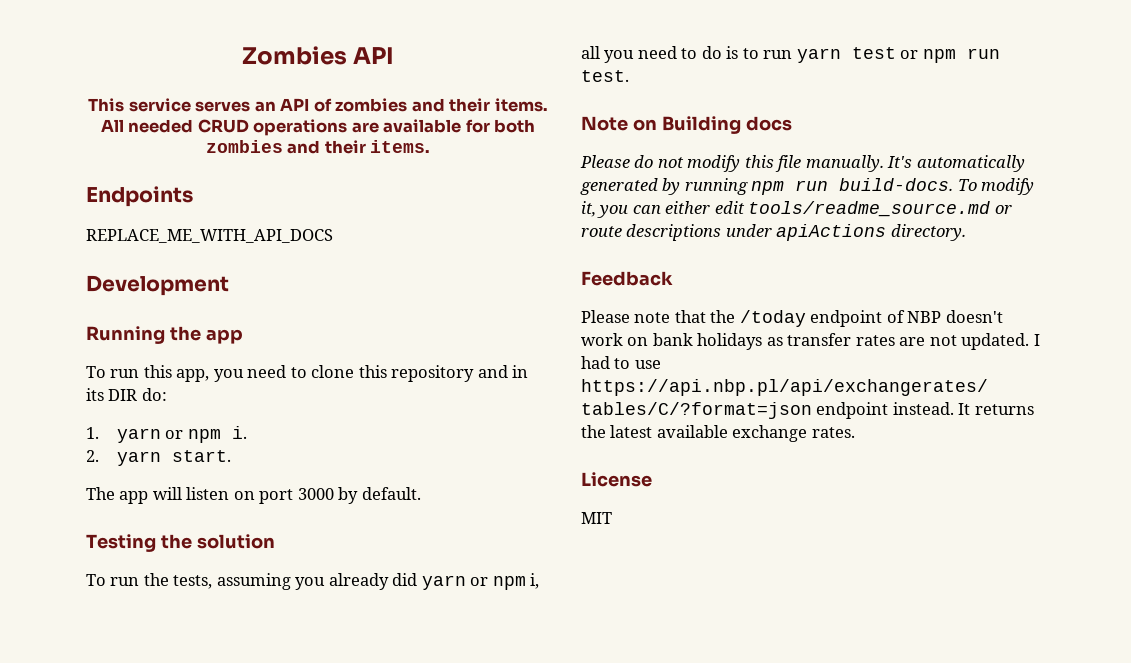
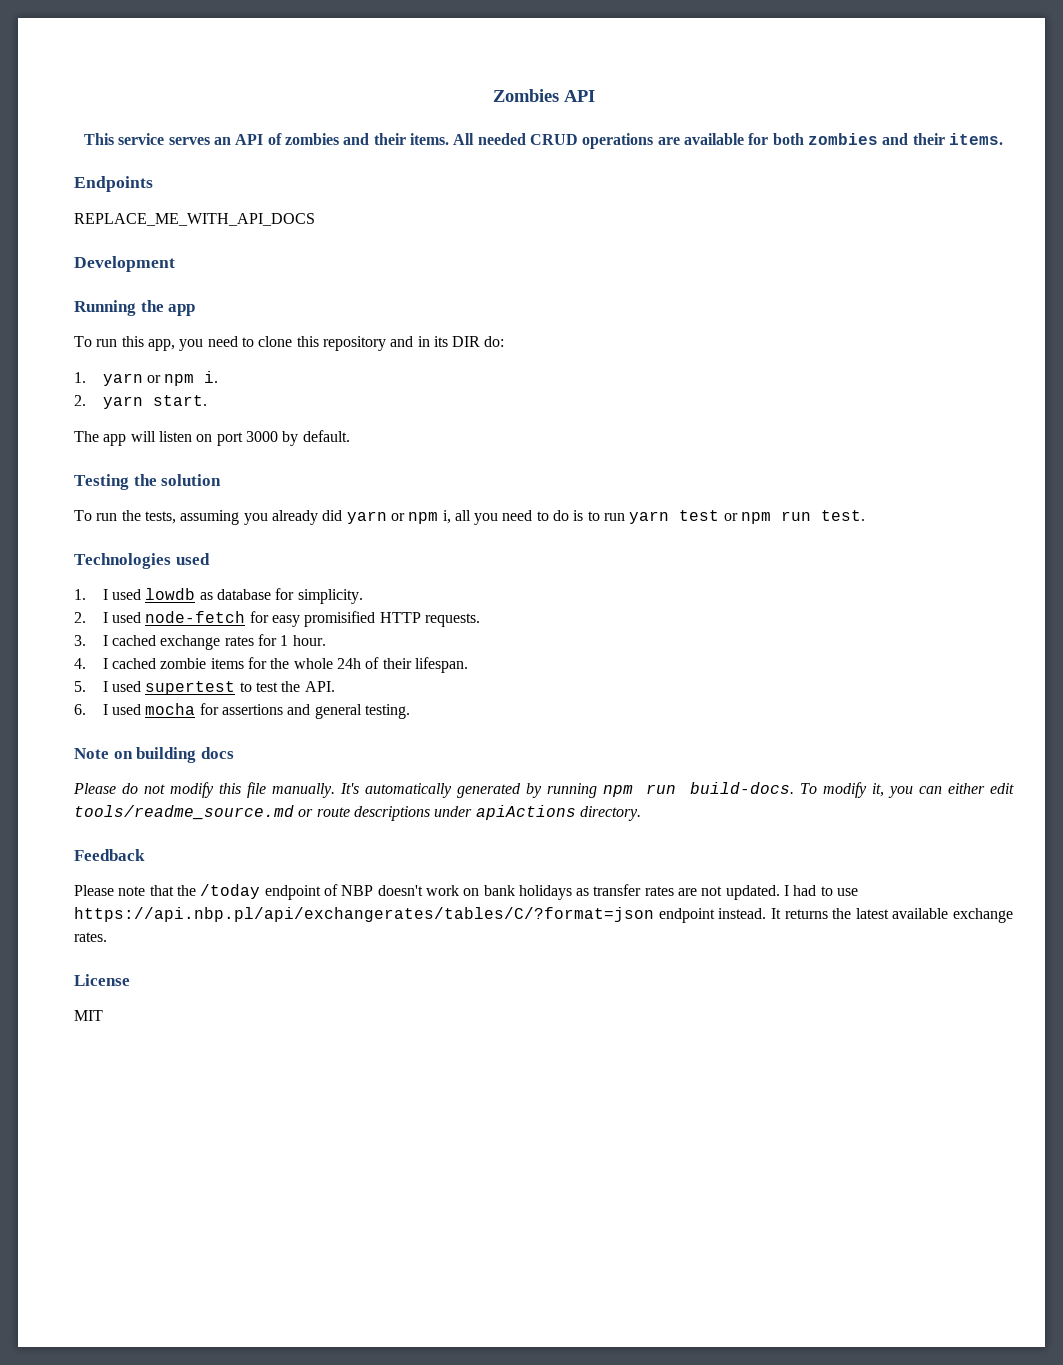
(629, 76) none -> [74,553,210,569] [74,588,363,604] [74,611,481,627] [74,634,326,650] [74,657,469,673] [74,681,335,695] [74,703,411,719] // Technologies used // 1. I used lowdb as database for simplicity. // 2. I used node-fetch for easy promisified HTTP requests. // 3. I cached exchange rates for 1 hour. // 4. I cached zombie items for the whole 24h of their lifespan. // 5. I used supertest to test the API. // 6. I used mocha for assertions and general testing.
[661,116,741,134] Building -> [136,747,197,763] building

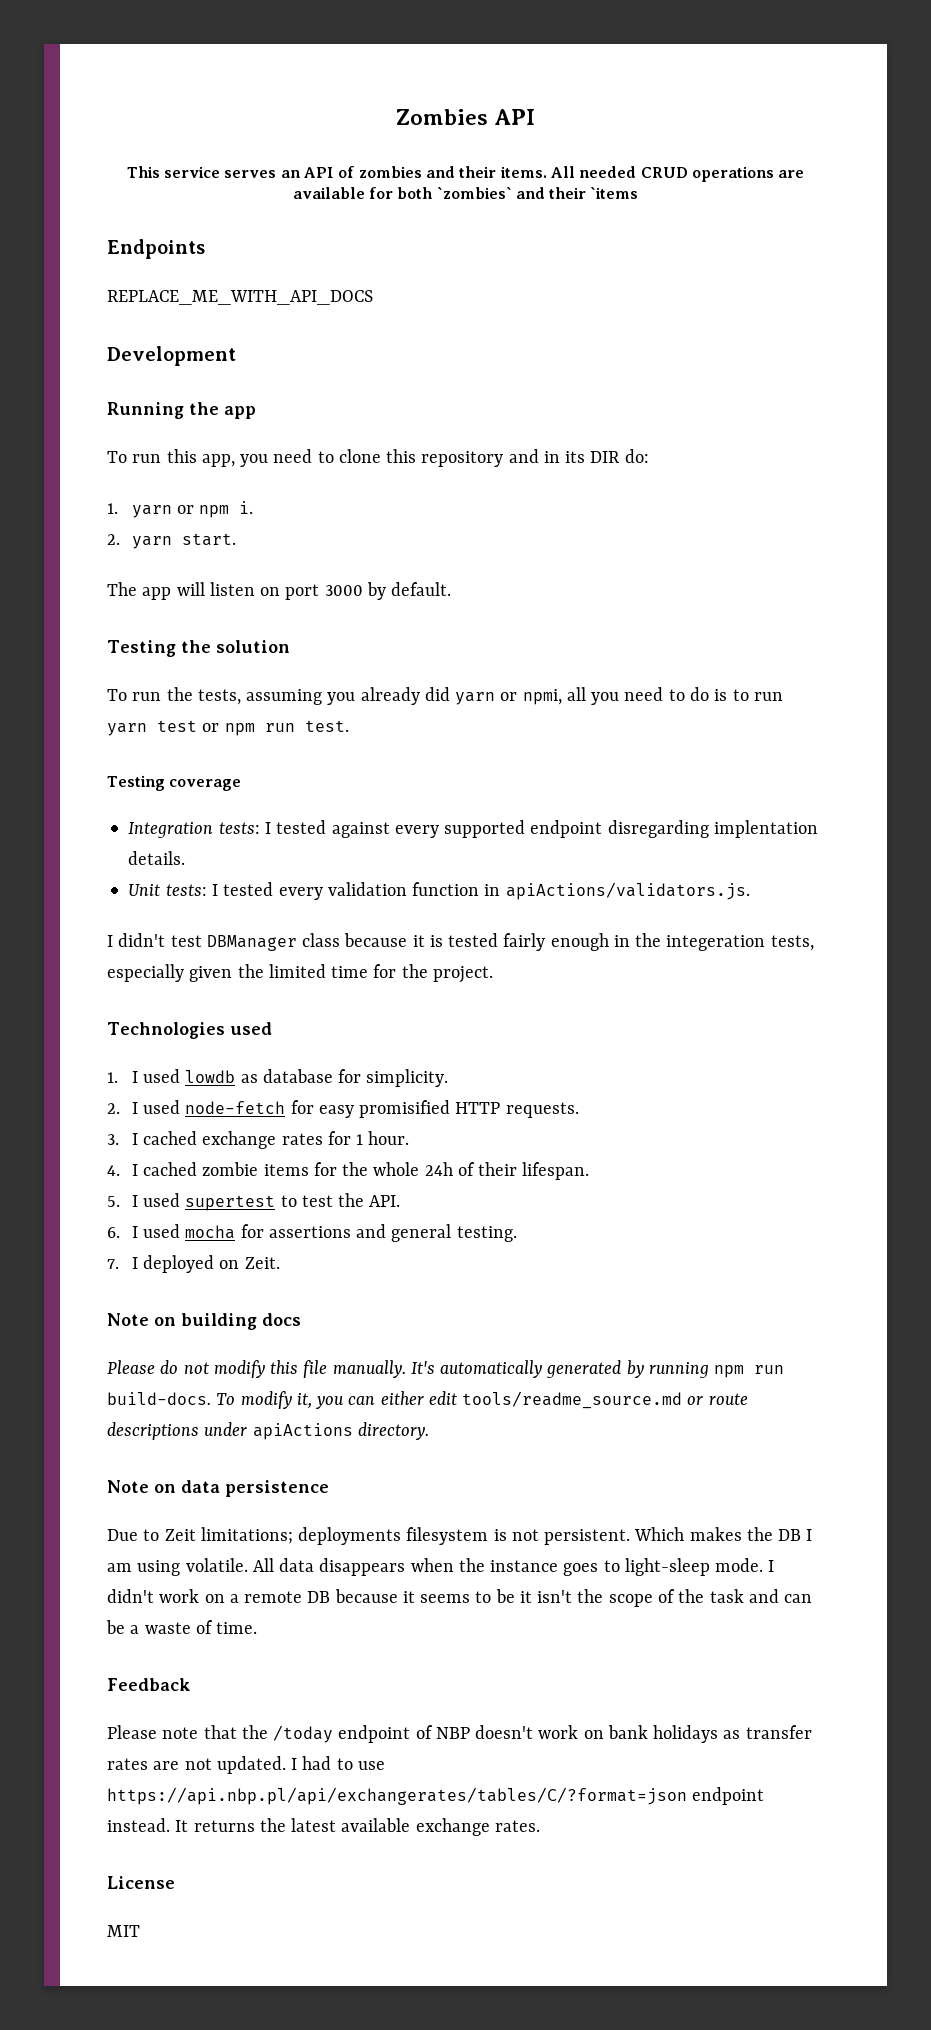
[807,133,1003,145] zombies and their items. -> [436,187,639,199] `zombies` and their `items
[408,510,451,524] npm i, -> [522,689,562,705] npmi,
(866, 515) none -> [107,775,242,791] [128,820,818,838] [128,851,186,865] [128,882,750,900] [107,933,814,951] [107,964,493,983] // Testing coverage // Integration tests: I tested against every supported endpoint disregarding implentation details. // Unit tests: I tested every validation function in apiActions/validators.js. // I didn't test DBManager class because it is tested fairly enough in the integeration tests, especially given the limited time for the project.
(411, 711) none -> [107,1255,280,1273] // 7. I deployed on Zeit.
(641, 813) none -> [107,1480,329,1497] [107,1527,813,1545] [107,1558,775,1576] [107,1589,813,1607] [106,1620,258,1634] // Note on data persistence // Due to Zeit limitations; deployments filesystem is not persistent. Which makes the DB I am using volatile. All data disappears when the instance goes to light-sleep mode. I didn't work on a remote DB because it seems to be it isn't the scope of the task and can be a waste of time.

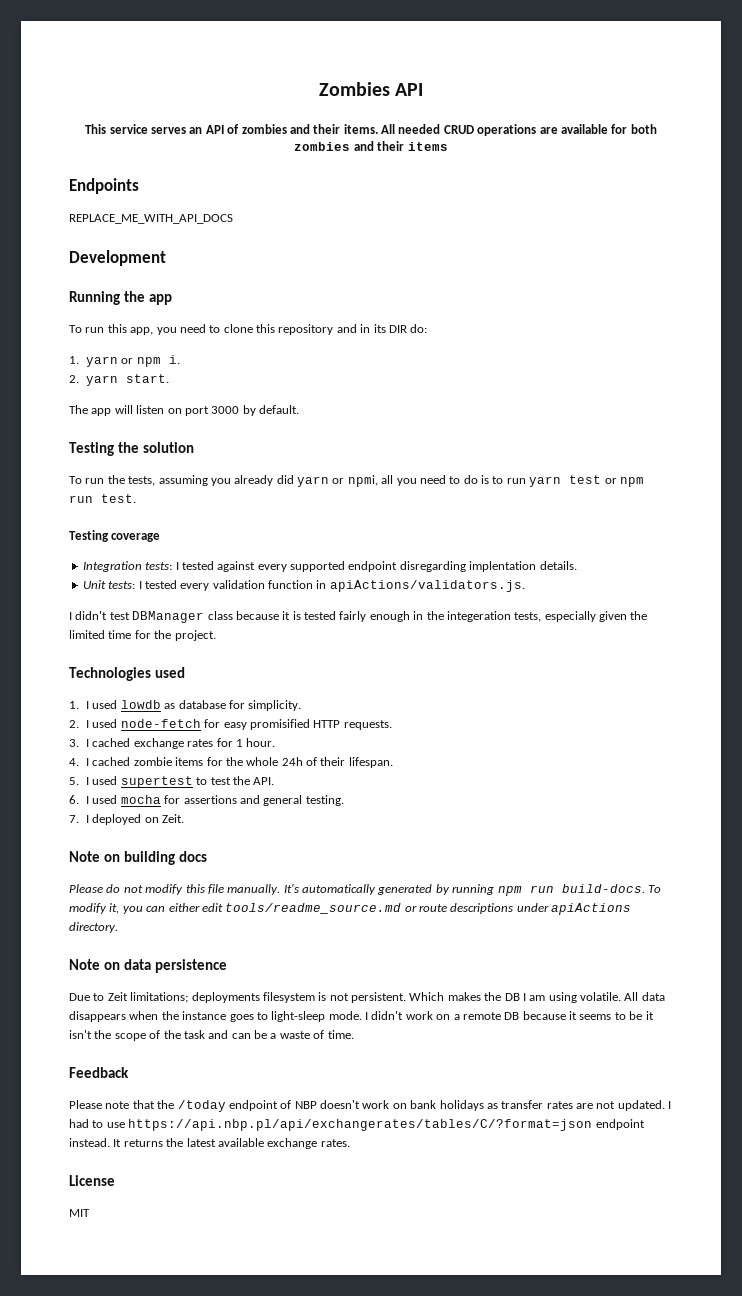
[436,187,639,199] `zombies` and their `items -> [294,141,448,151] zombies and their items

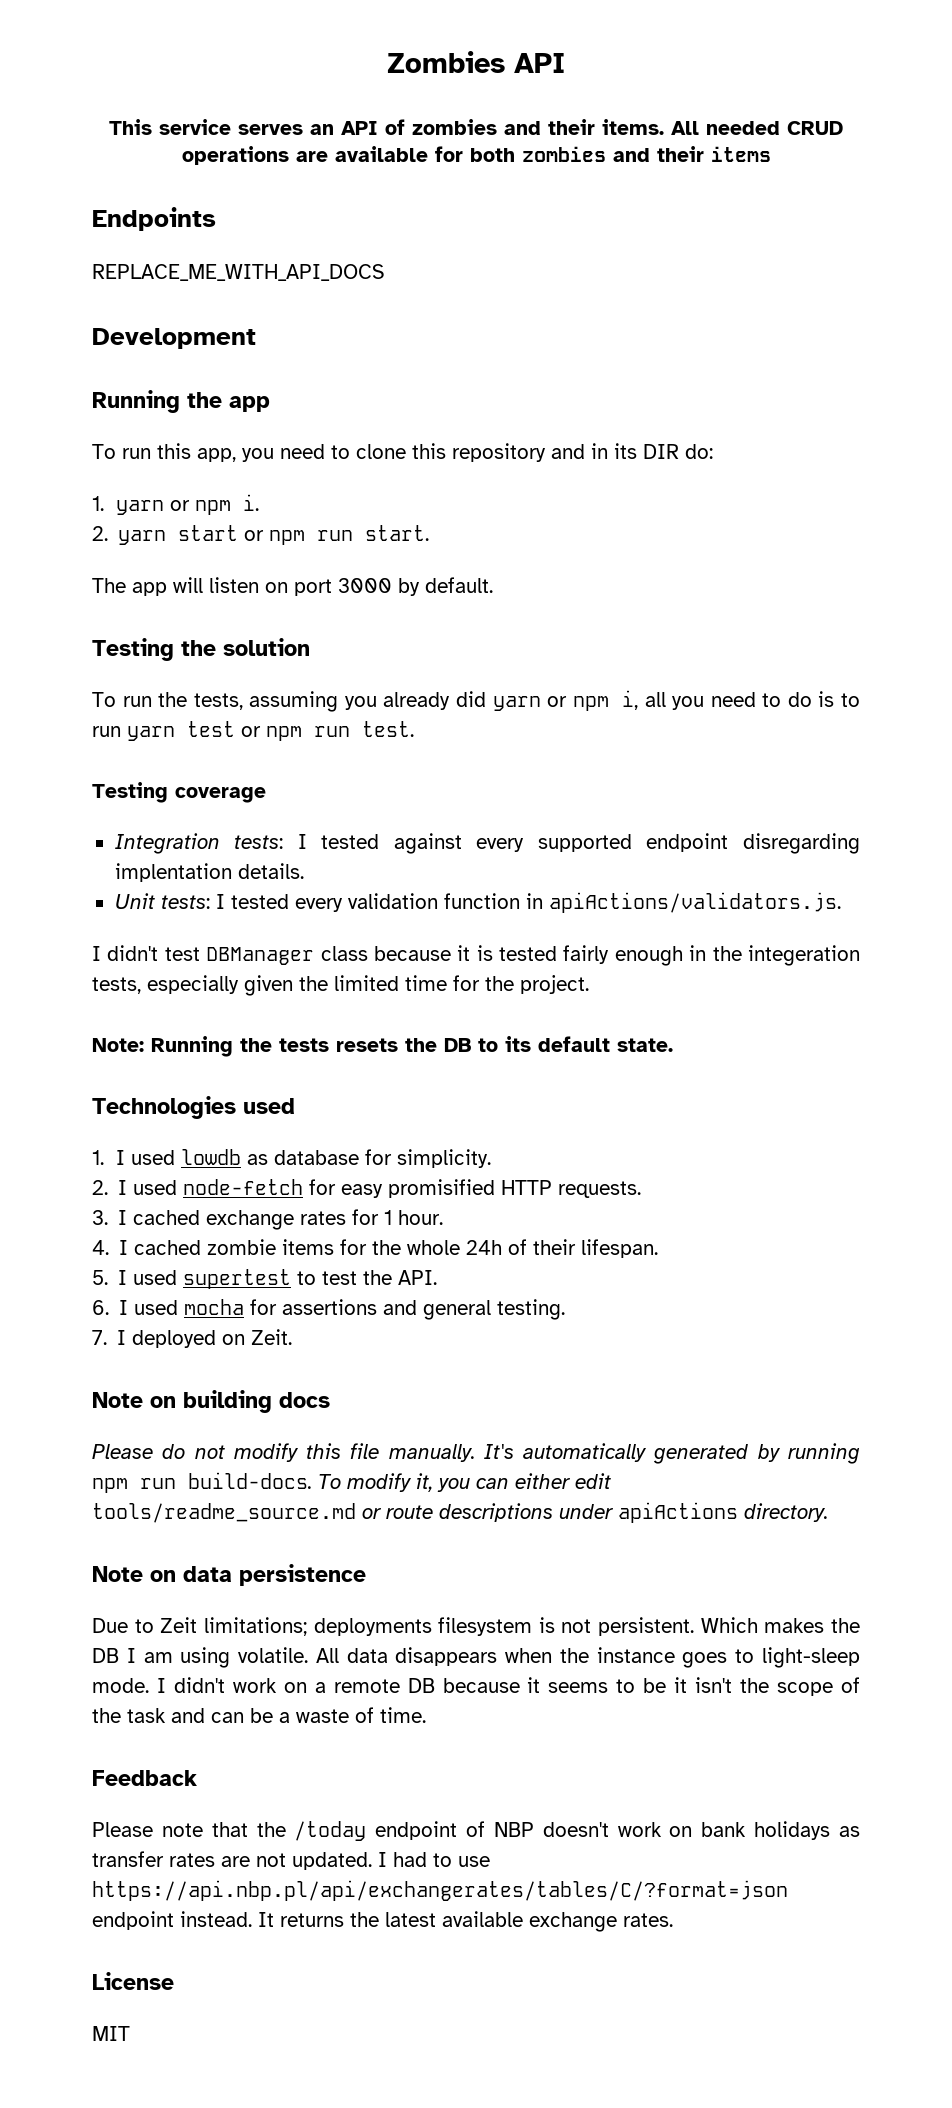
(119, 380) none -> [178,525,354,545] start or npm run
[347,475,378,487] npmi, -> [572,690,638,711] npm i,
(216, 635) none -> [92,1036,673,1057] // Note: Running the tests resets the DB to its default state.

